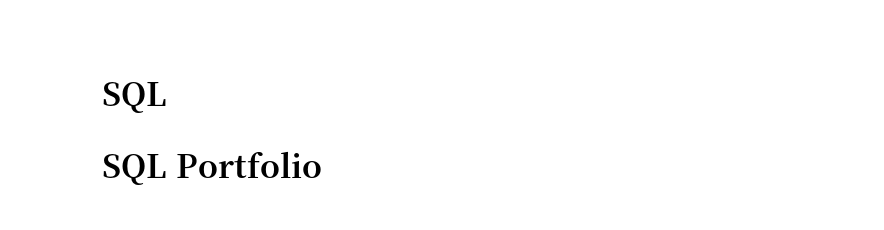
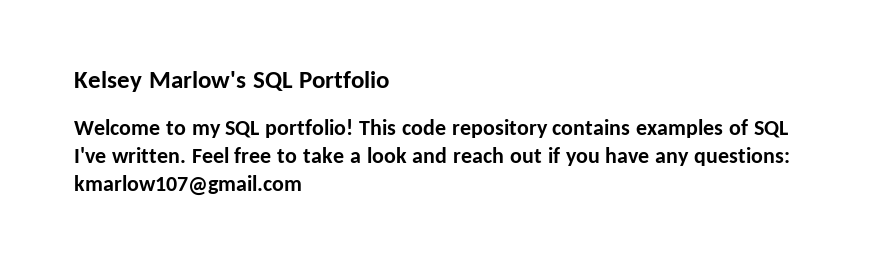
[102,82,167,113] SQL // -> [74,71,246,92] Kelsey Marlow's
(322, 164) none -> [74,119,788,138] [74,147,791,166] [74,175,302,196] // Welcome to my SQL portfolio! This code repository contains examples of SQL I've written. Feel free to take a look and reach out if you have any questions: kmarlow107@gmail.com

